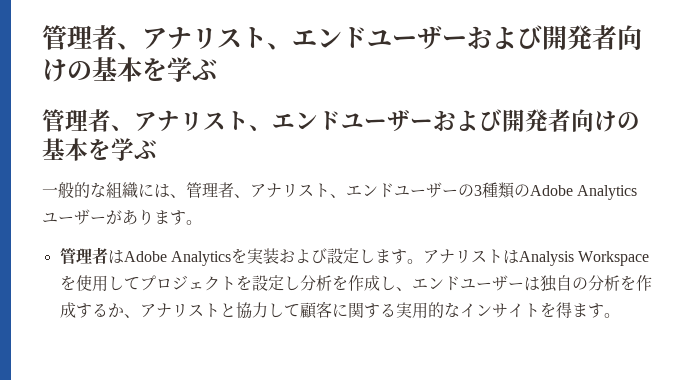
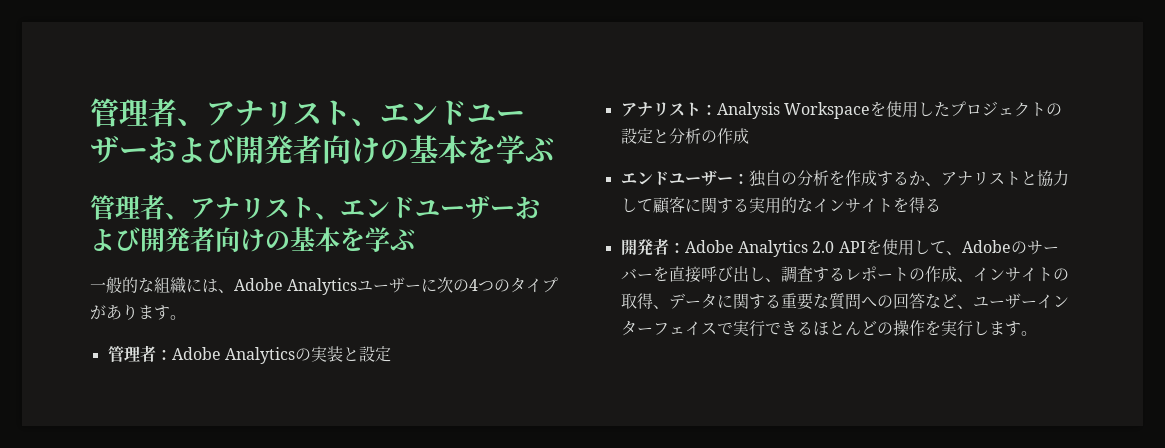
[186,182,638,200] [42,209,106,225] 管理者、アナリスト、エンドユーザーの3種類のAdobe Analyticsユーザー -> [234,277,559,295] Adobe Analyticsユーザーに次の4つのタイプ
[107,248,519,266] はAdobe Analyticsを実装および設定します。アナリストは -> [155,346,391,364] [620,102,717,117] ：Adobe Analyticsの実装と設定 // アナリスト：
[123,277,140,290] て -> [933,102,950,117] た
[235,275,540,291] を設定し分析を作成し、エンドユーザーは -> [1045,103,1062,116] [620,128,749,144] [620,170,749,186] の設定と分析の作成 // エンドユーザー：
(572, 310) none -> [924,198,941,212] [620,238,1059,257] [620,266,1069,283] [620,293,1069,310] [620,320,989,337] る // 開発者：Adobe Analytics 2.0 APIを使用して、Adobeのサーバーを直接呼び出し、調査するレポートの作成、インサイトの取得、データに関する重要な質問への回答など、ユーザーインターフェイスで実行できるほとんどの操作を実行し

